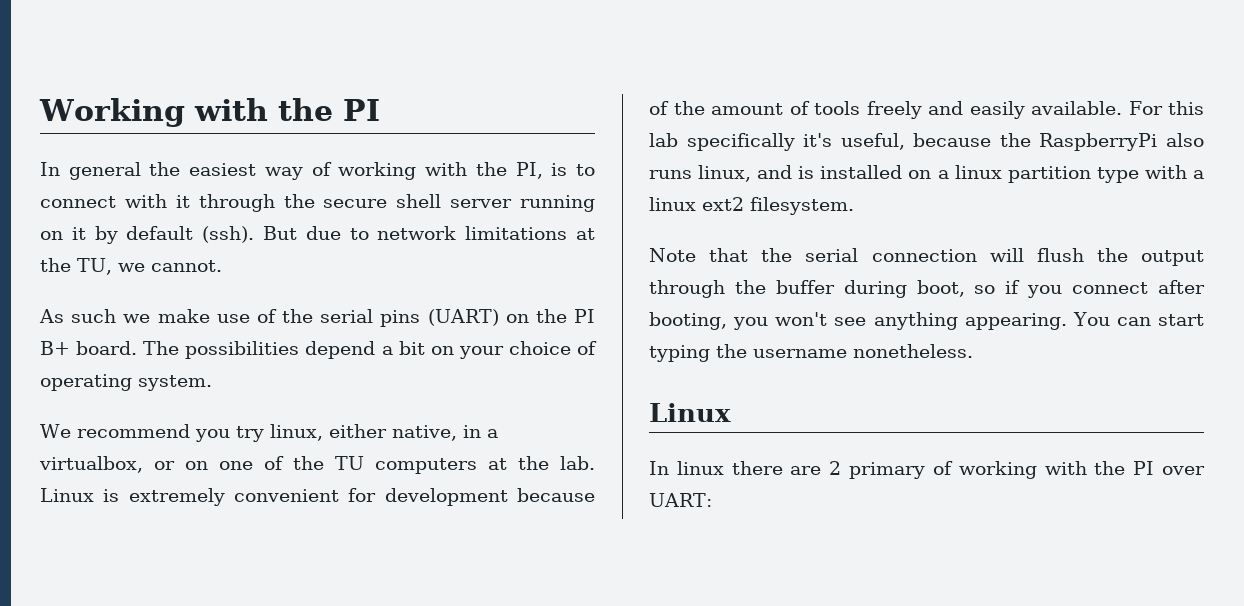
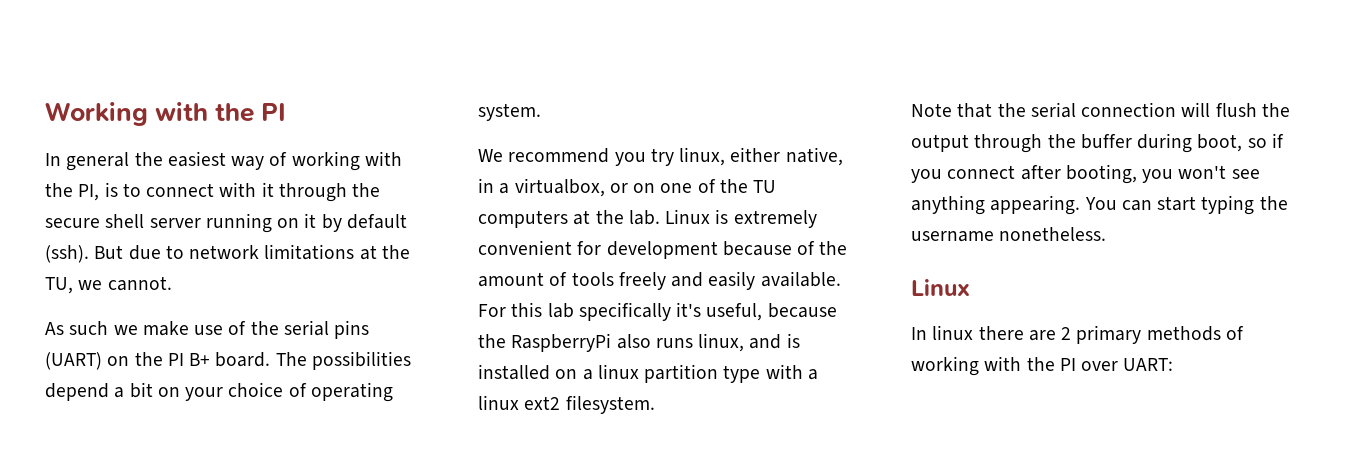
(926, 470) none -> [1146,326,1221,341] methods

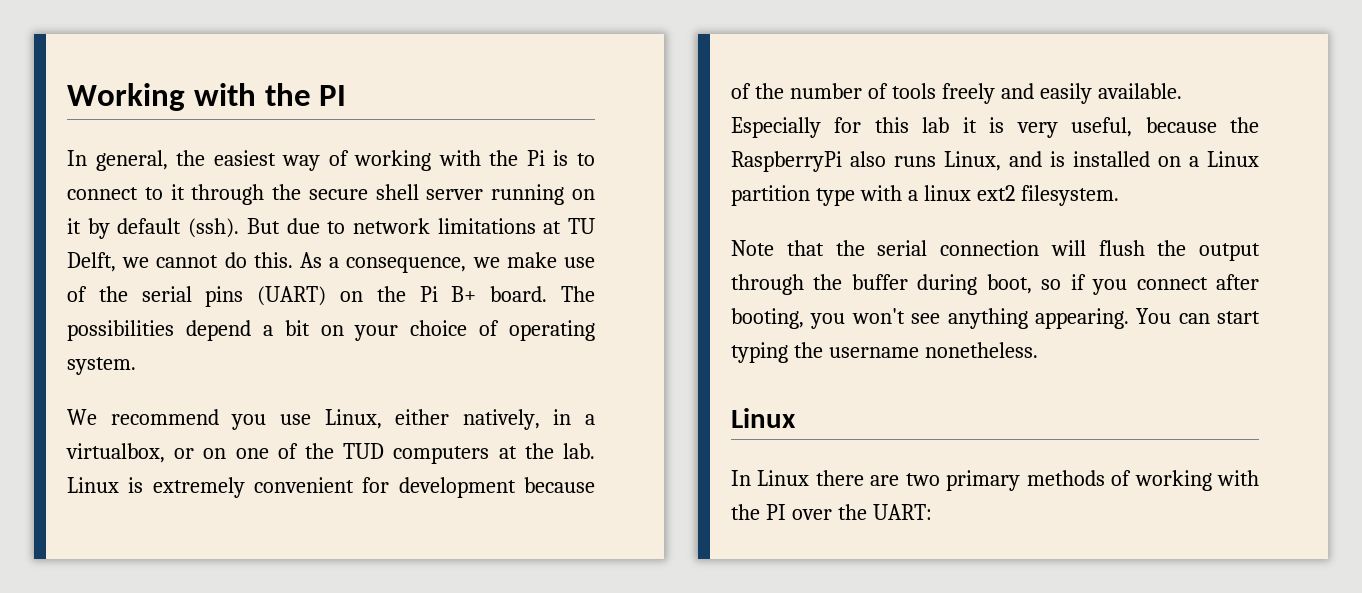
[66,152,130,171] general -> [95,150,168,171] general,
[78,184,100,201] PI, -> [526,150,545,166] Pi
[219,182,257,197] with -> [144,187,163,200] to
[381,245,410,259] [45,276,172,294] [45,321,109,335] the TU, we cannot. // As such -> [568,218,595,234] [67,252,467,273] TU Delft, we cannot do this. As a consequence,
[167,353,184,366] PI -> [419,286,438,302] Pi
[650,147,843,166] try linux, either native, -> [279,409,540,430] use Linux, either natively,
[753,180,777,193] TU -> [343,443,385,459] TUD
[478,272,544,287] amount -> [789,83,862,99] number
[478,302,702,321] For this lab specifically it's -> [731,117,1058,138] Especially for this lab it is very
[698,333,745,352] linux, -> [944,151,1001,171] Linux,
[597,364,639,379] linux -> [1207,151,1259,167] Linux
[932,325,974,340] linux -> [757,470,810,486] Linux
[1061,327,1072,340] 2 -> [905,473,940,486] two
(1119, 366) none -> [837,504,867,520] the

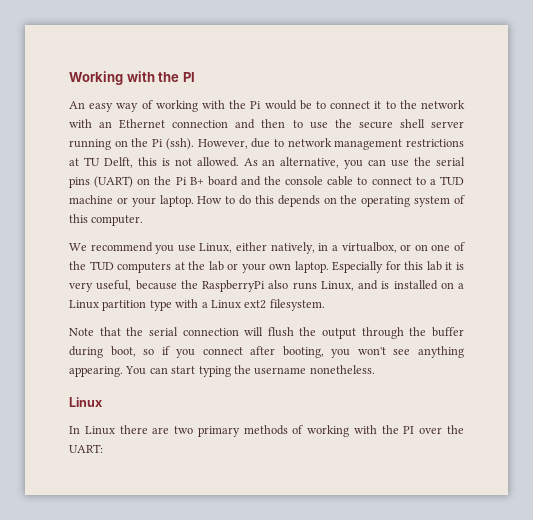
[67,150,276,171] In general, the easiest -> [69,101,114,112] An easy
[553,150,596,166] [67,184,265,205] is to connect to it through -> [264,100,465,110] [69,119,328,129] would be to connect it to the network with an Ethernet connection and then to use
[67,218,280,239] it by default (ssh). But -> [131,138,248,150] the Pi (ssh). However,
[437,218,536,234] limitations -> [334,139,464,150] management restrictions
[122,252,595,273] [67,286,87,302] we cannot do this. As a consequence, we make use of -> [137,157,410,169] this is not allowed. As an alternative, you can use
[490,286,596,302] [67,320,595,341] [67,357,136,375] board. The possibilities depend a bit on your choice of operating system. -> [207,176,464,186] [69,195,466,207] [69,214,144,226] board and the console cable to connect to a TUD machine or your laptop. How to do this depends on the operating system of this computer.
[563,443,595,459] [67,477,595,498] [731,83,1182,104] lab. Linux is extremely convenient for development because of the number of tools freely and easily available. -> [208,261,329,273] lab or your own laptop.
[923,185,971,201] linux -> [210,300,241,309] Linux

